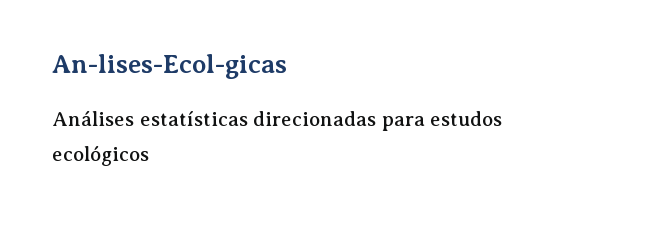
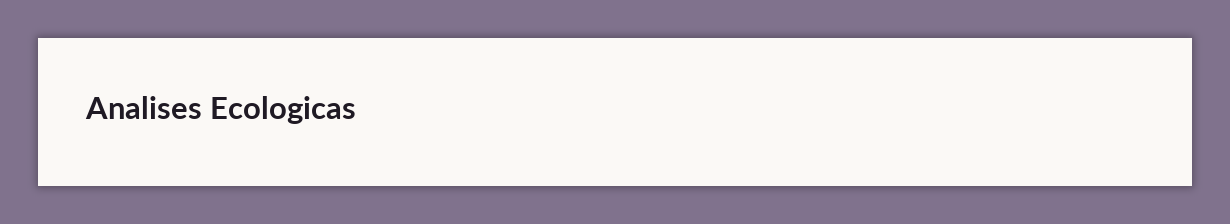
[52,54,287,79] [52,111,503,131] [52,145,149,166] An-lises-Ecol-gicas // Análises estatísticas direcionadas para estudos ecológicos -> [85,96,357,124] Analises Ecologicas

